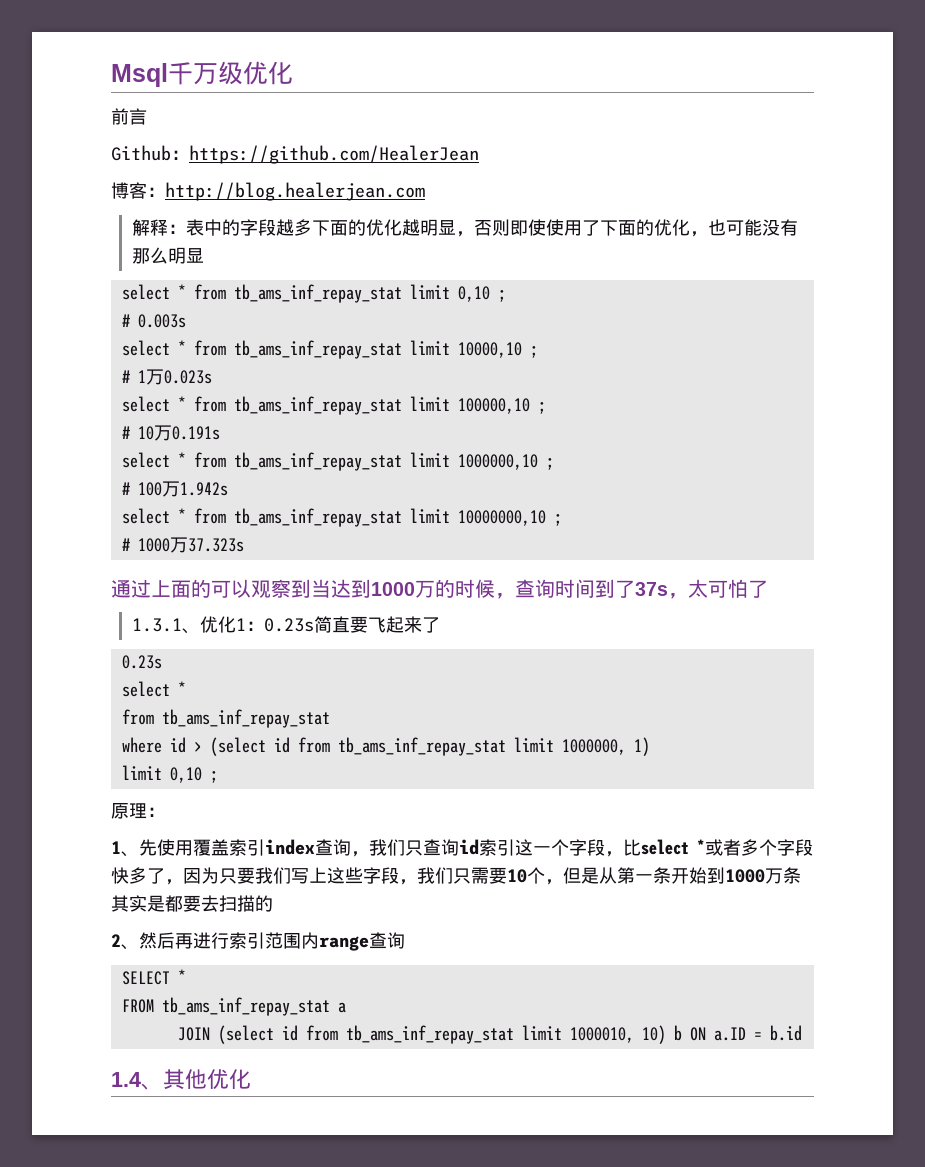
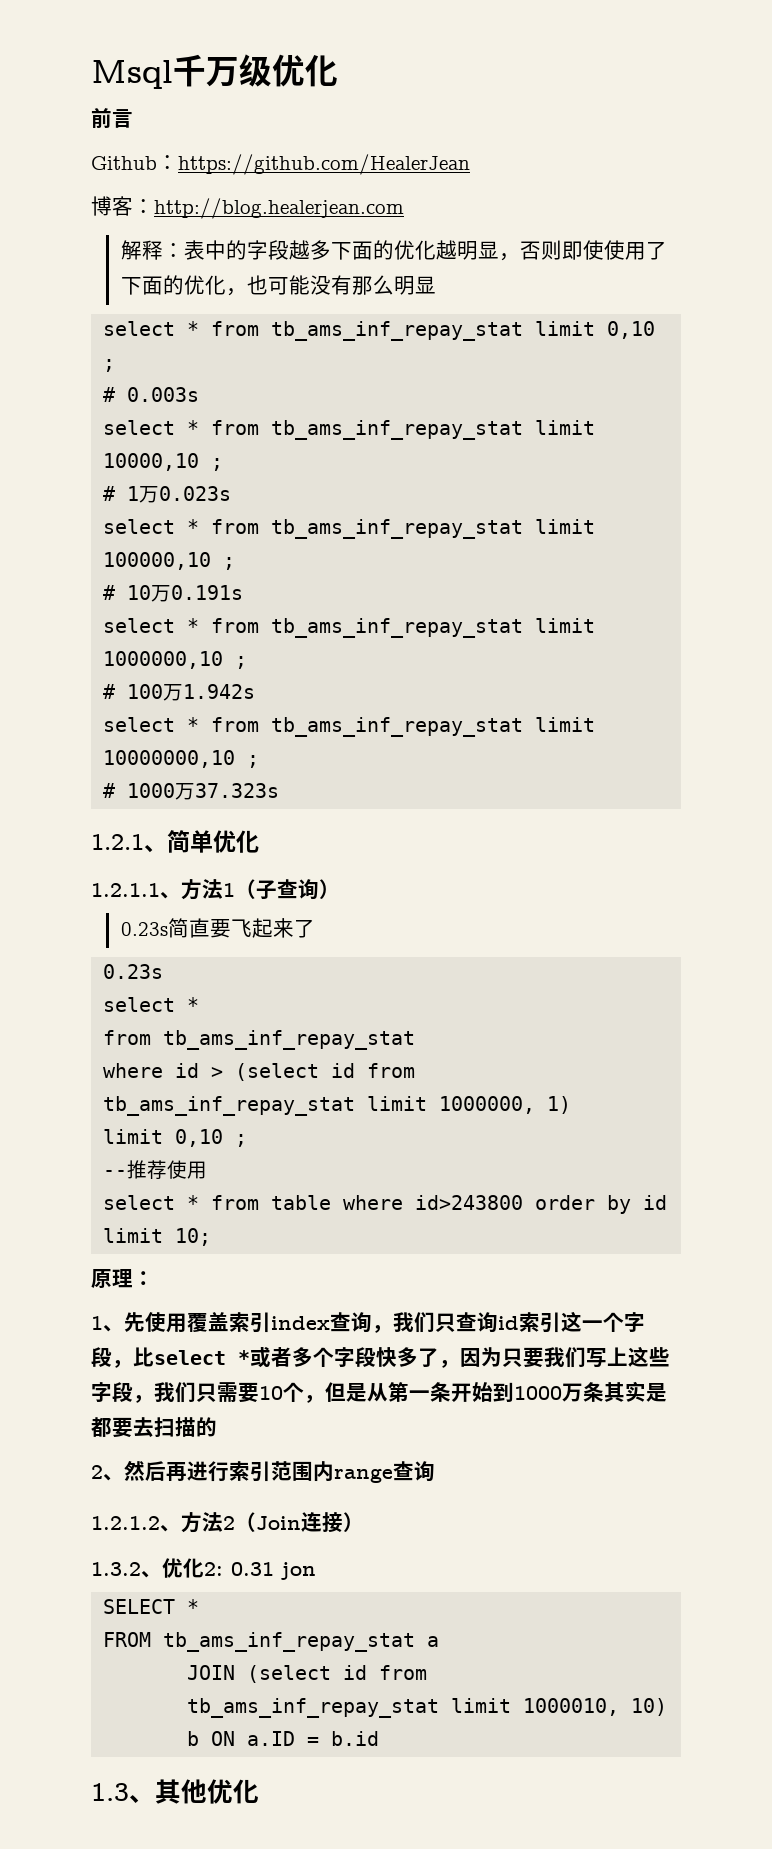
[111,579,768,599] [131,616,264,634] 通过上面的可以观察到当达到1000万的时候，查询时间到了37s，太可怕了 // 1.3.1、优化1： -> [91,830,259,853] [91,879,340,900] 1.2.1、简单优化 // 1.2.1.1、方法1（子查询） //
(218, 776) none -> [103,1160,208,1179] [103,1195,668,1214] [103,1228,212,1246] // --推荐使用 // select * from table where id>243800 order by id limit 10;
(405, 940) none -> [91,1512,364,1533] [91,1558,316,1580] // 1.2.1.2、方法2（Join连接） // 1.3.2、优化2: 0.31 jon
[111,1072,141,1087] 1.4 -> [91,1783,129,1801] 1.3

